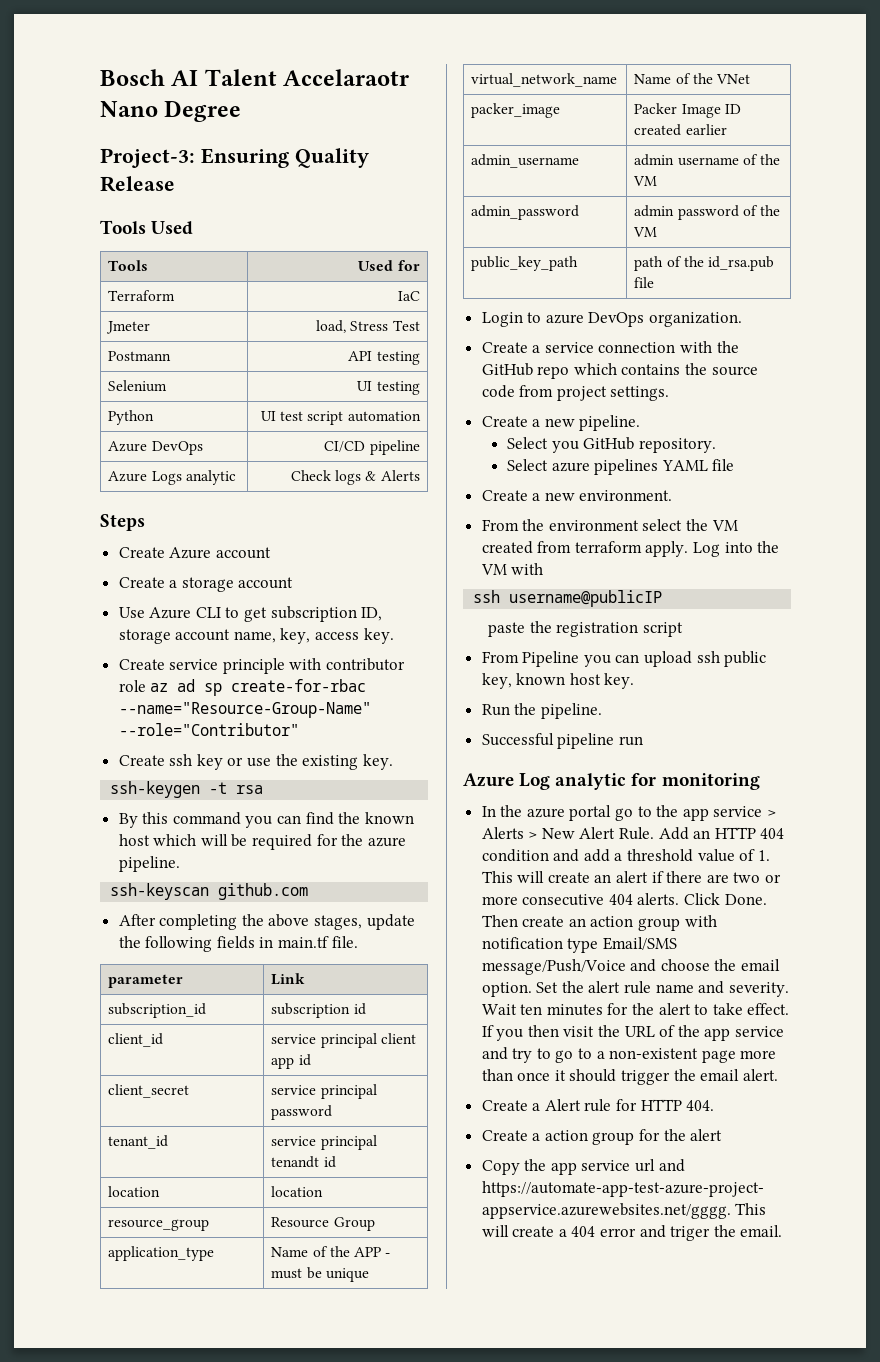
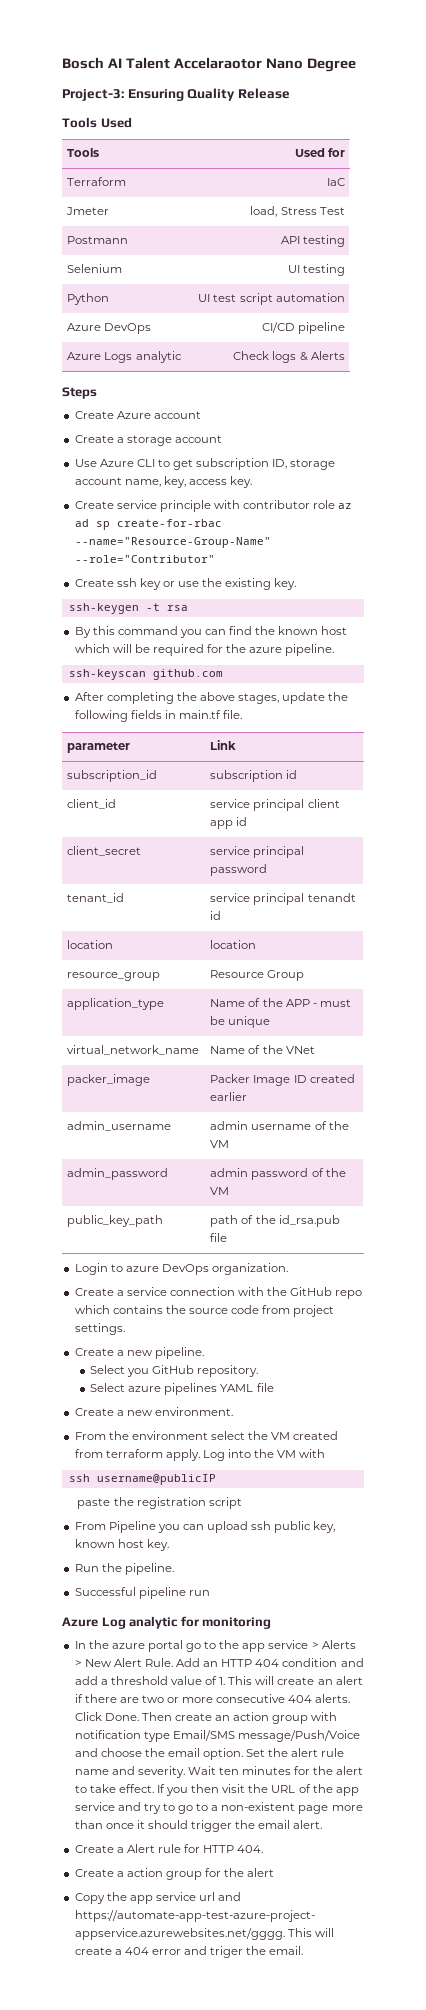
[283,69,410,86] Accelaraotr -> [173,57,262,69] Accelaraotor

